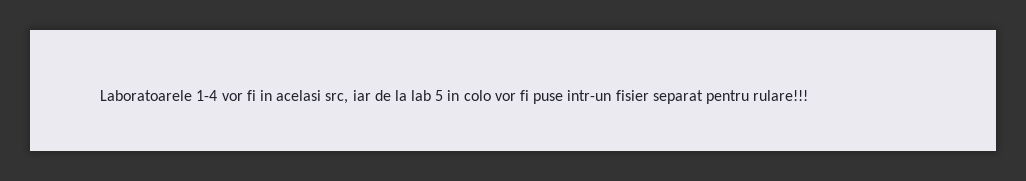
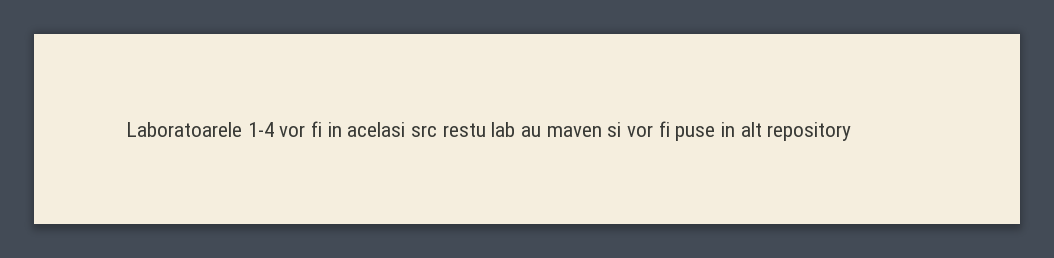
[325,90,809,104] src, iar de la lab 5 in colo vor fi puse intr-un fisier separat pentru rulare!!! -> [411,121,852,141] src restu lab au maven si vor fi puse in alt repository

